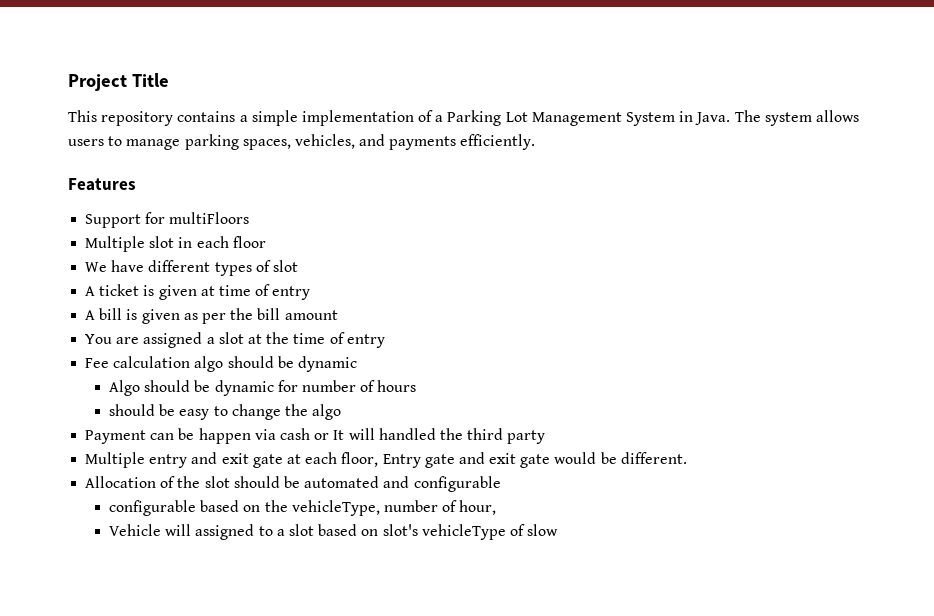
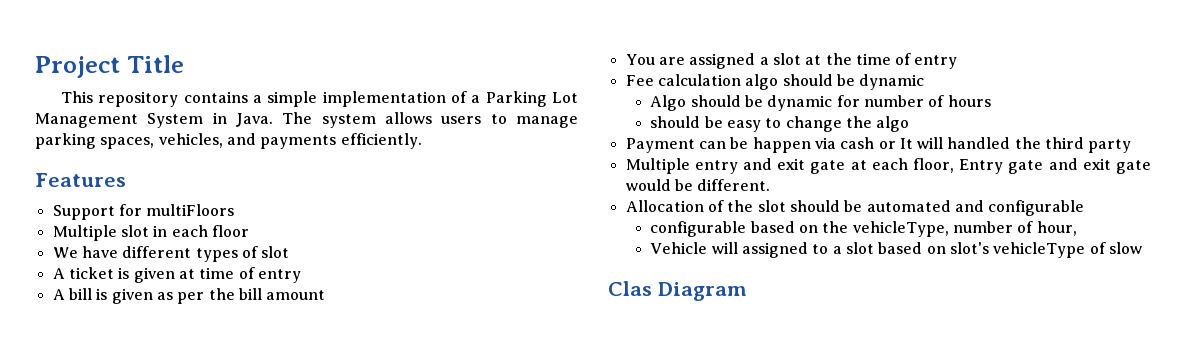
(559, 530) none -> [608,281,747,301] // Clas Diagram

